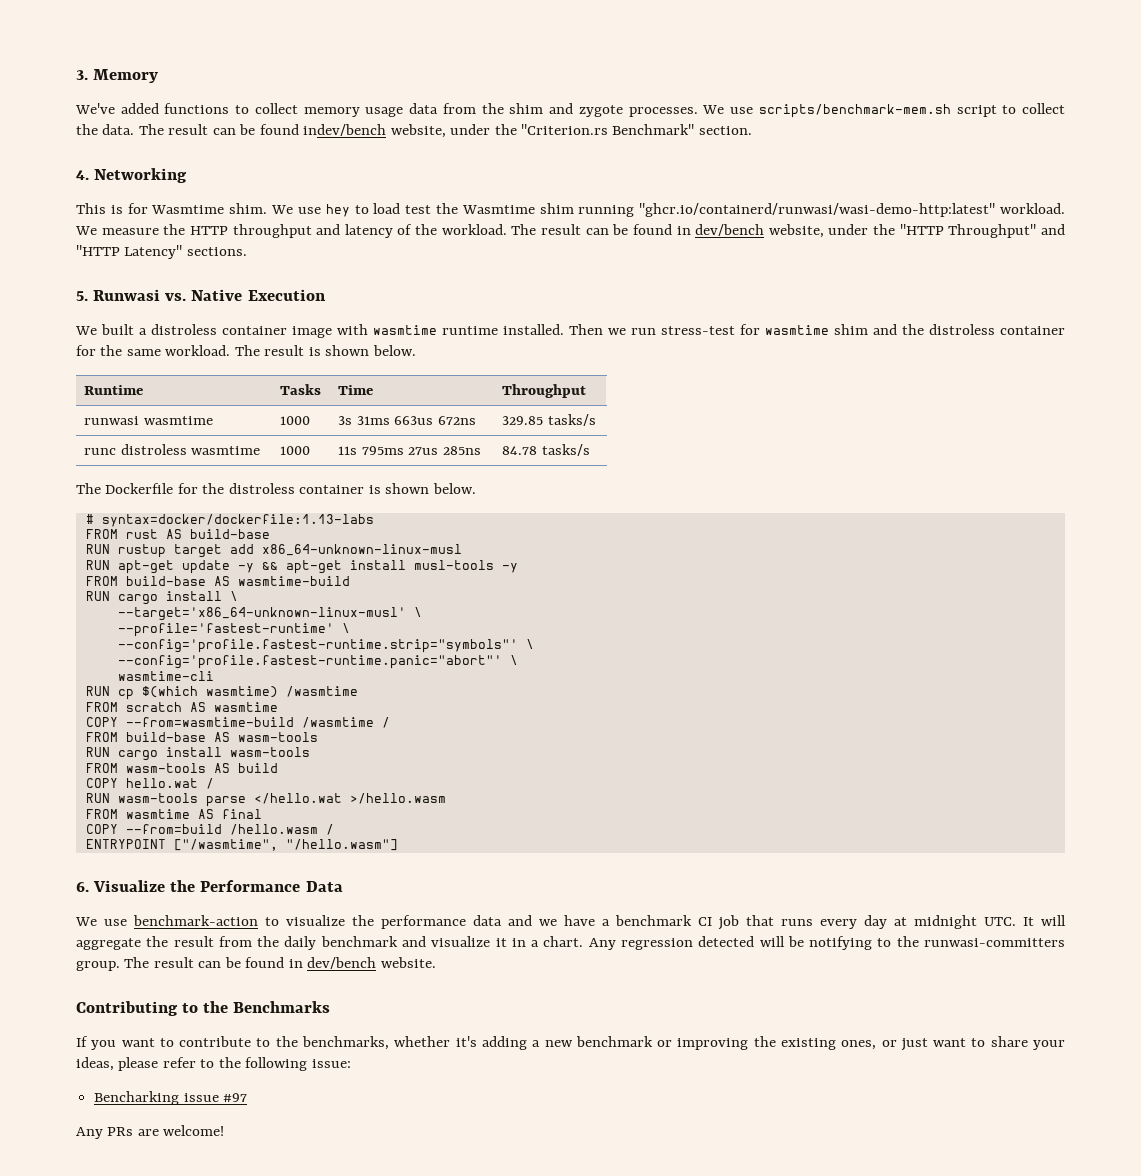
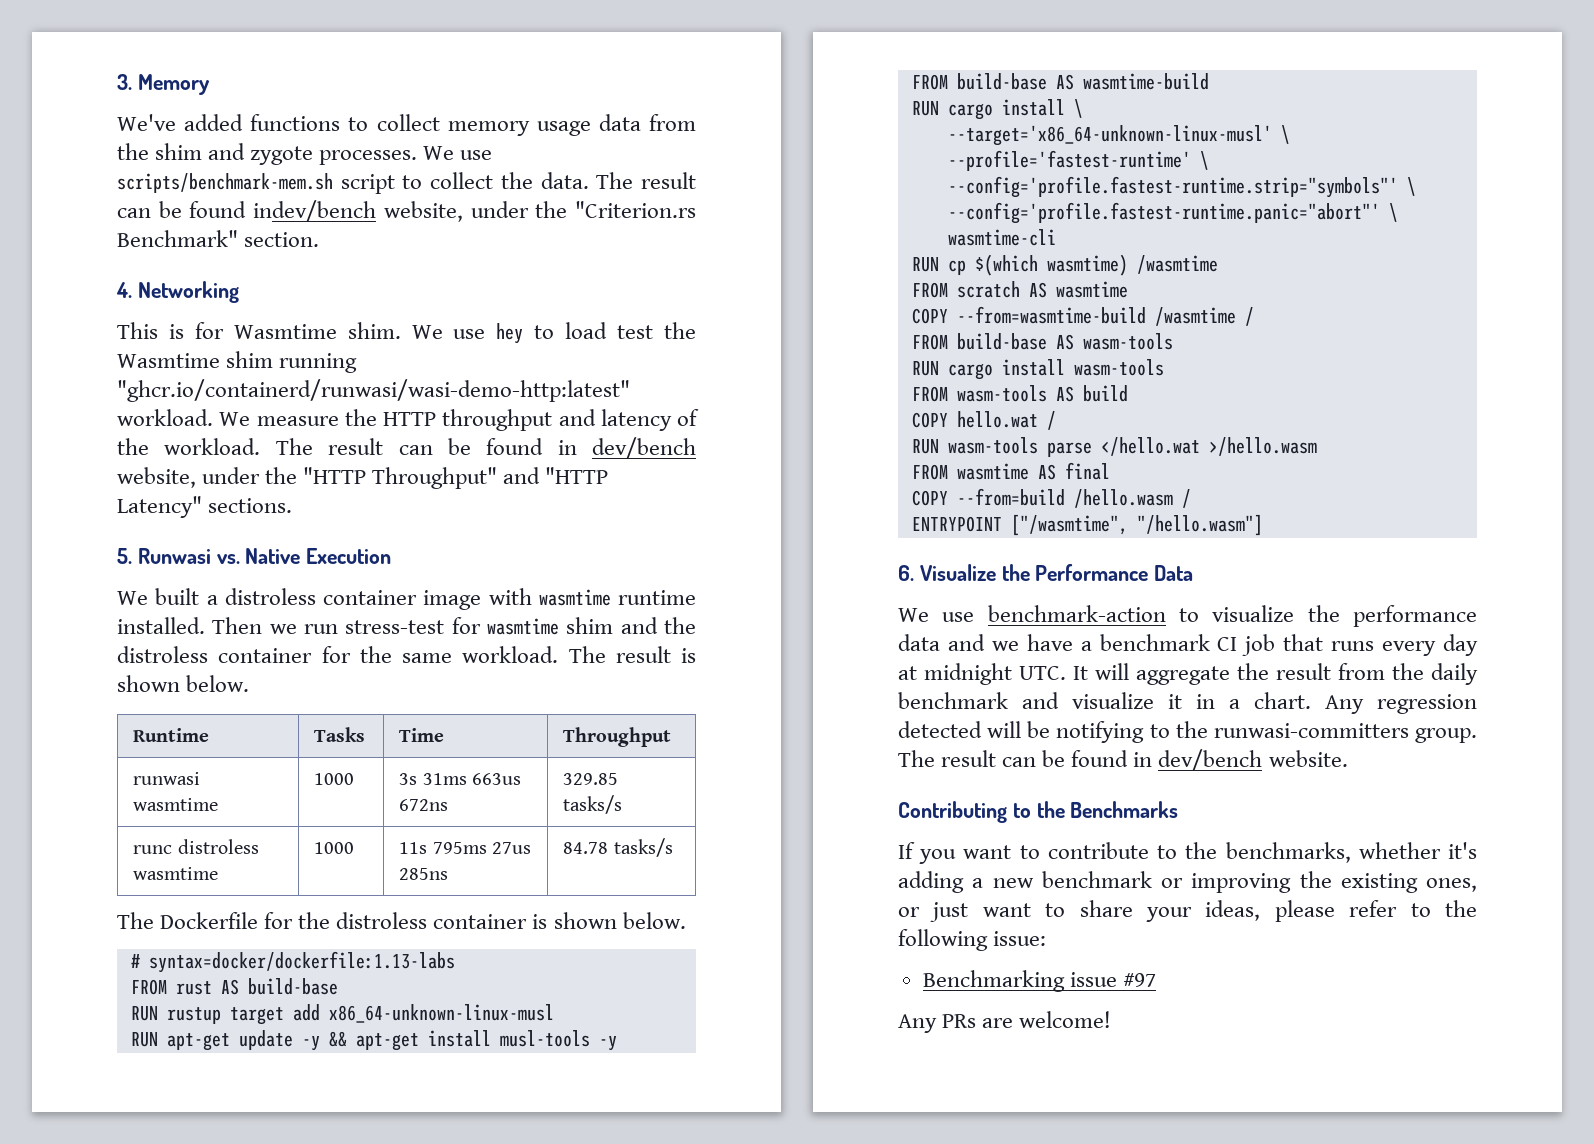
[94,1091,180,1105] Bencharking -> [922,970,1065,992] Benchmarking

